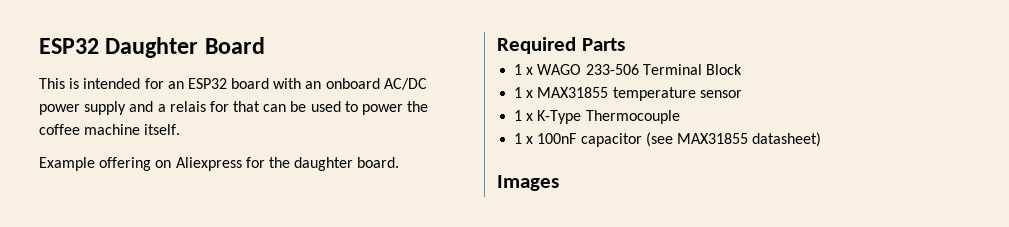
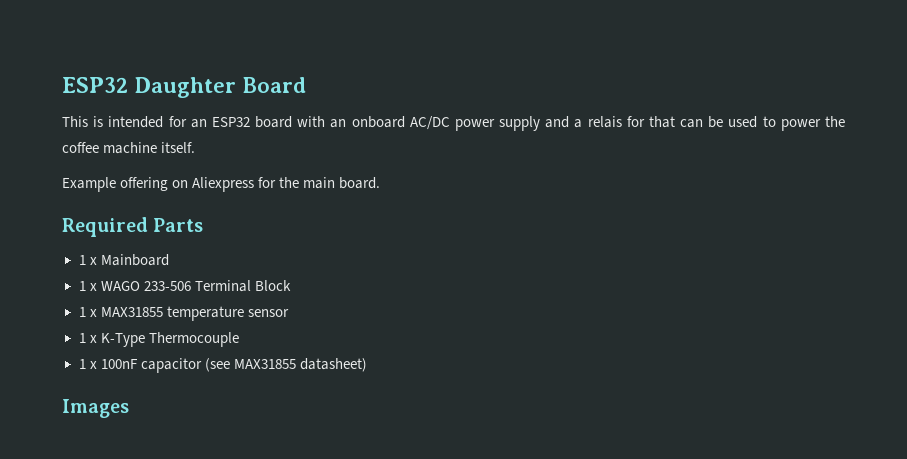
[294,157,354,171] daughter -> [303,177,336,189] main
(625, 44) none -> [78,254,169,266] // 1 x Mainboard

